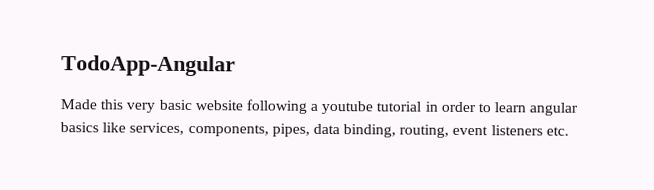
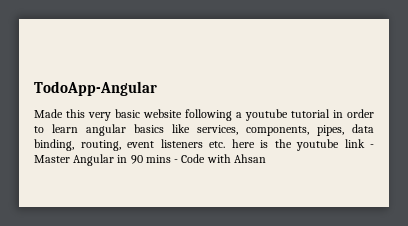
(569, 131) none -> [231,139,374,151] [34,154,266,166] here is the youtube link - Master Angular in 90 mins - Code with Ahsan

